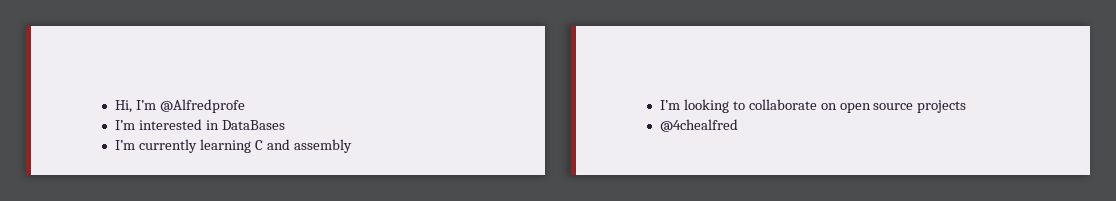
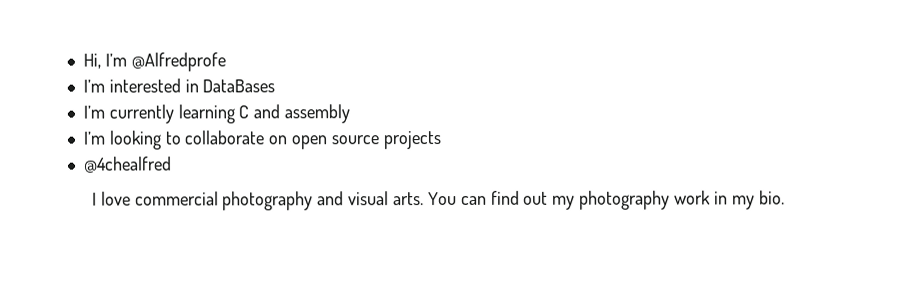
(738, 125) none -> [91,190,785,211] // I love commercial photography and visual arts. You can find out my photography work in my bio.

